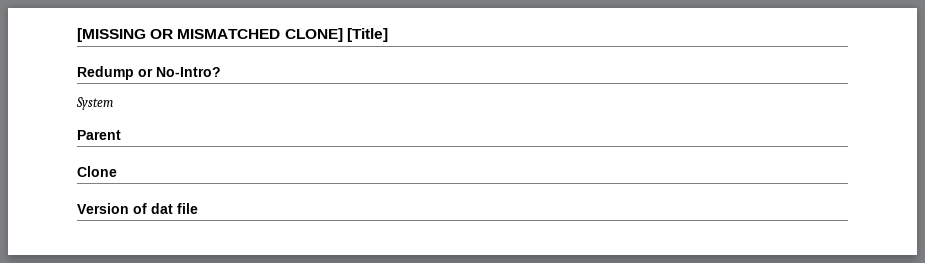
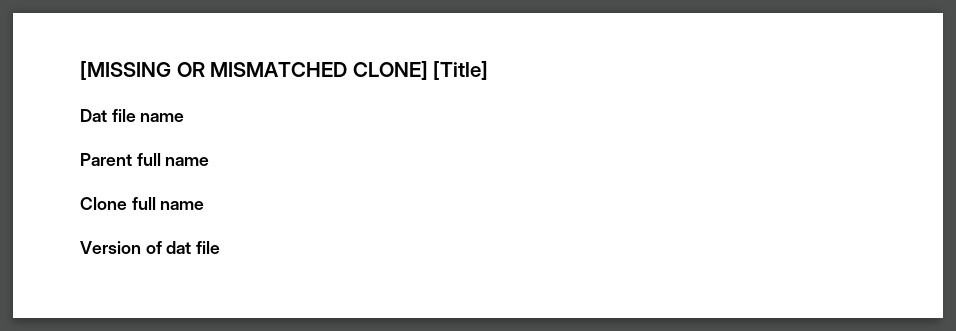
[77,66,221,80] [76,97,113,110] Redump or No-Intro? // System -> [80,109,185,122] Dat file name
(121, 135) none -> [136,153,210,166] full name
(117, 171) none -> [131,197,205,210] full name

